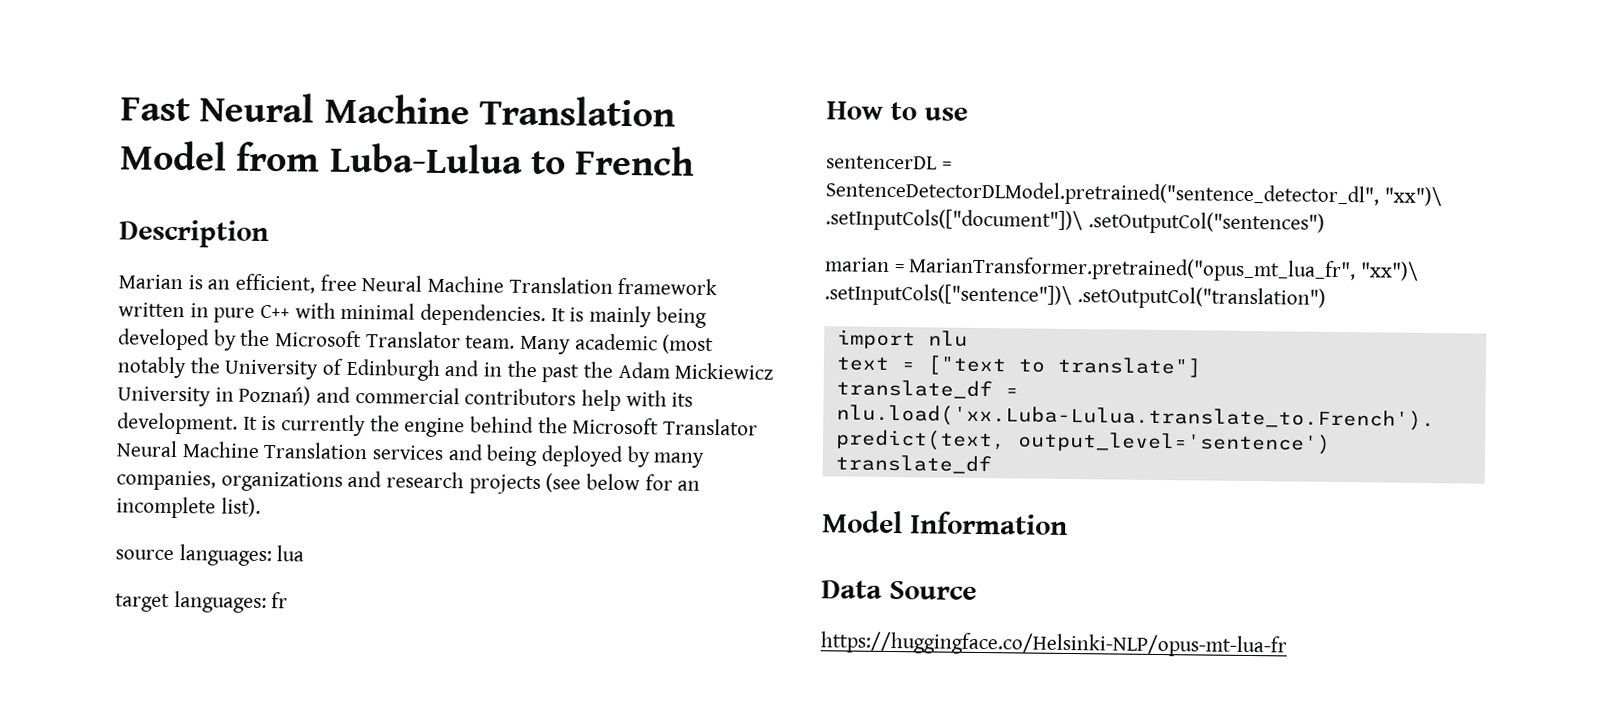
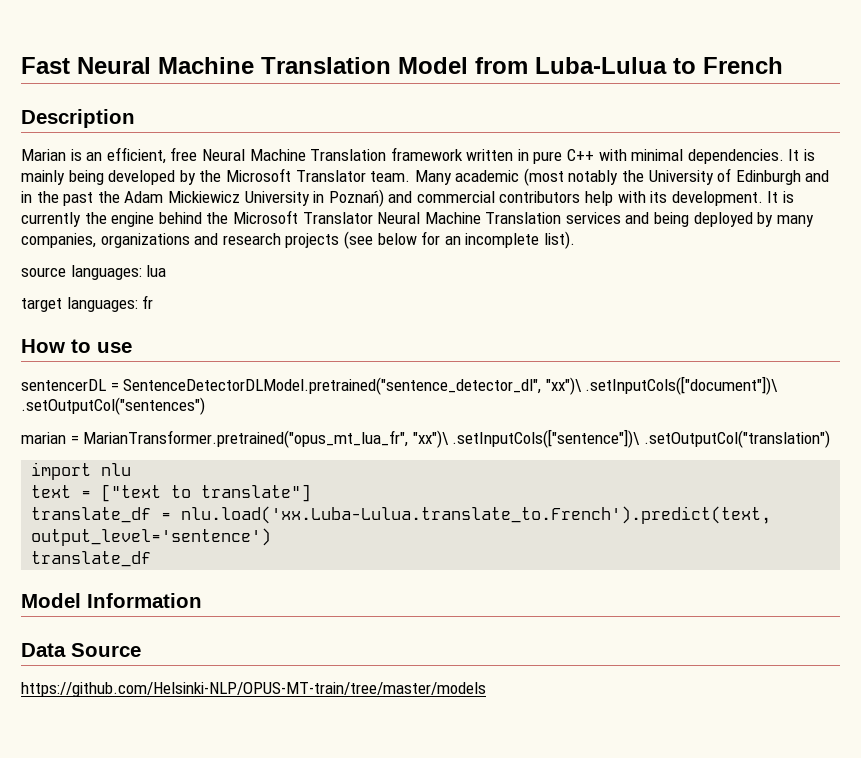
[820,631,1287,658] https://huggingface.co/Helsinki-NLP/opus-mt-lua-fr -> [21,682,486,697] https://github.com/Helsinki-NLP/OPUS-MT-train/tree/master/models

